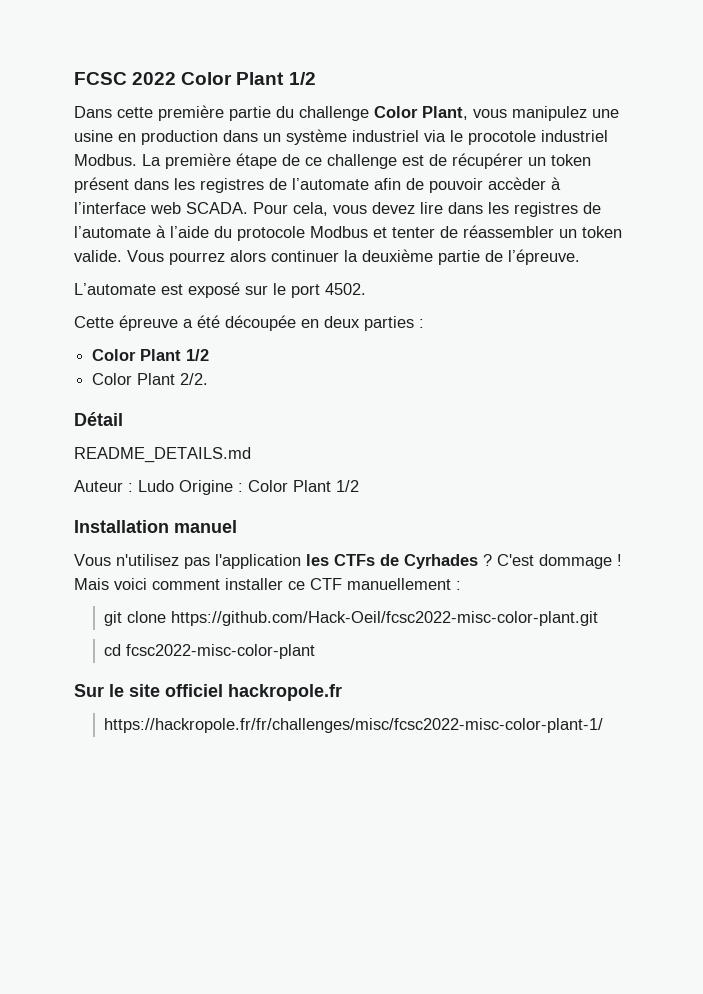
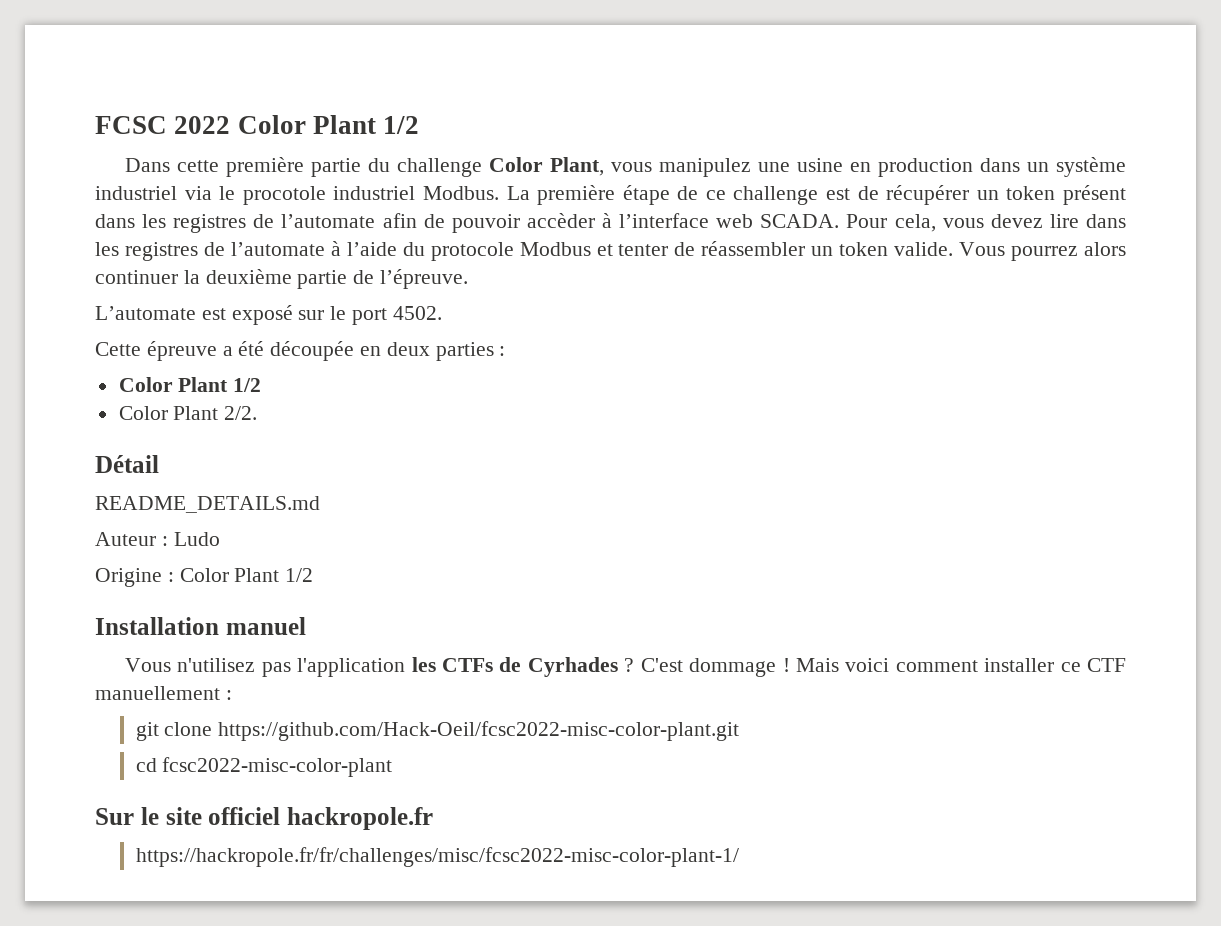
(174, 486) none -> (220, 539) //

